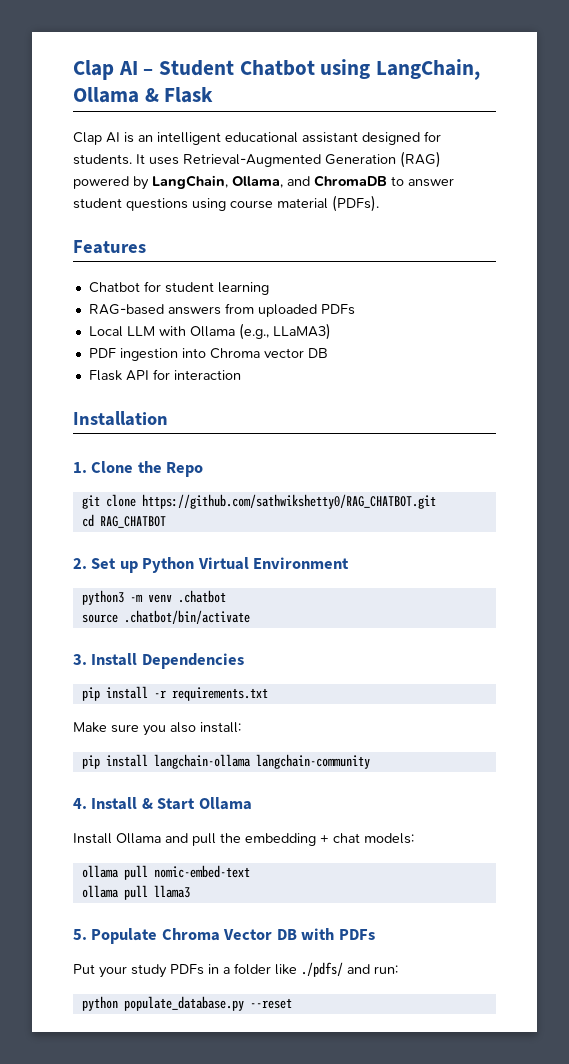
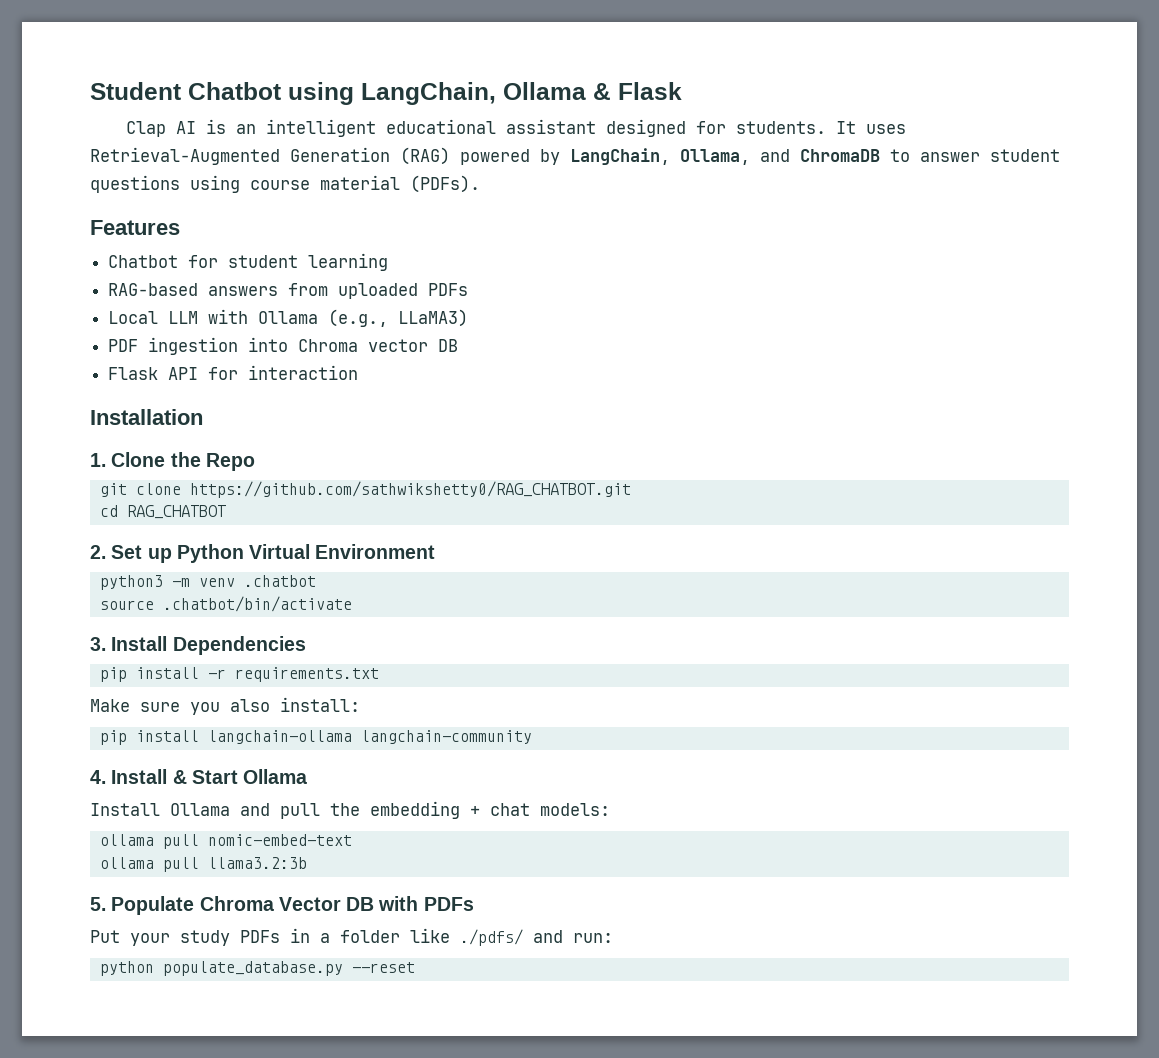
[73,60,154,80] Clap AI – -> (90, 91) none
[153,885,190,898] llama3 -> [207,857,307,869] llama3.2:3b

